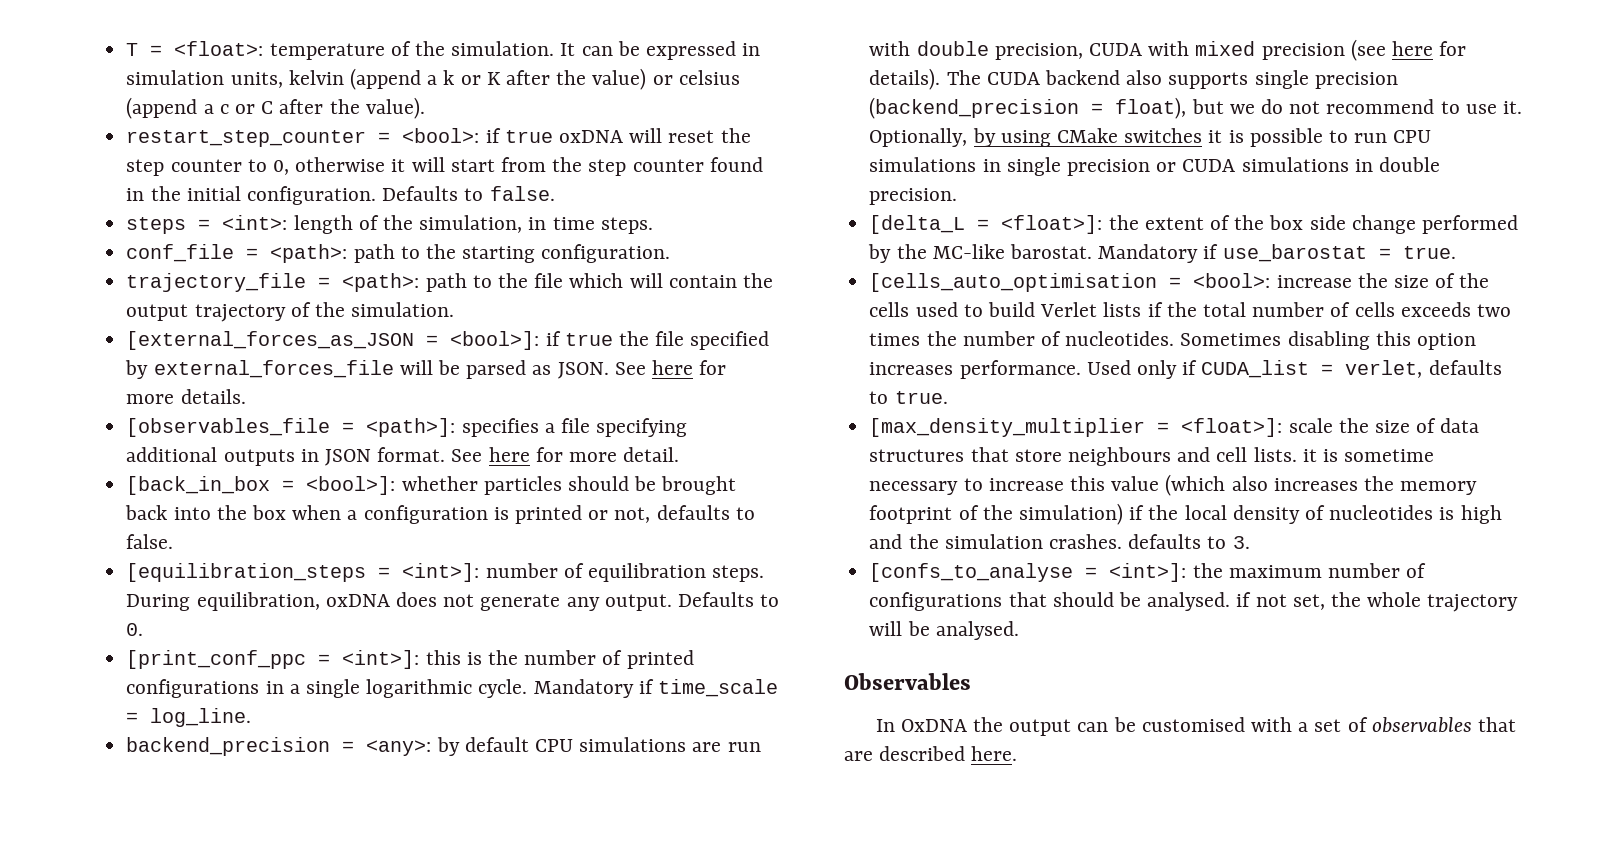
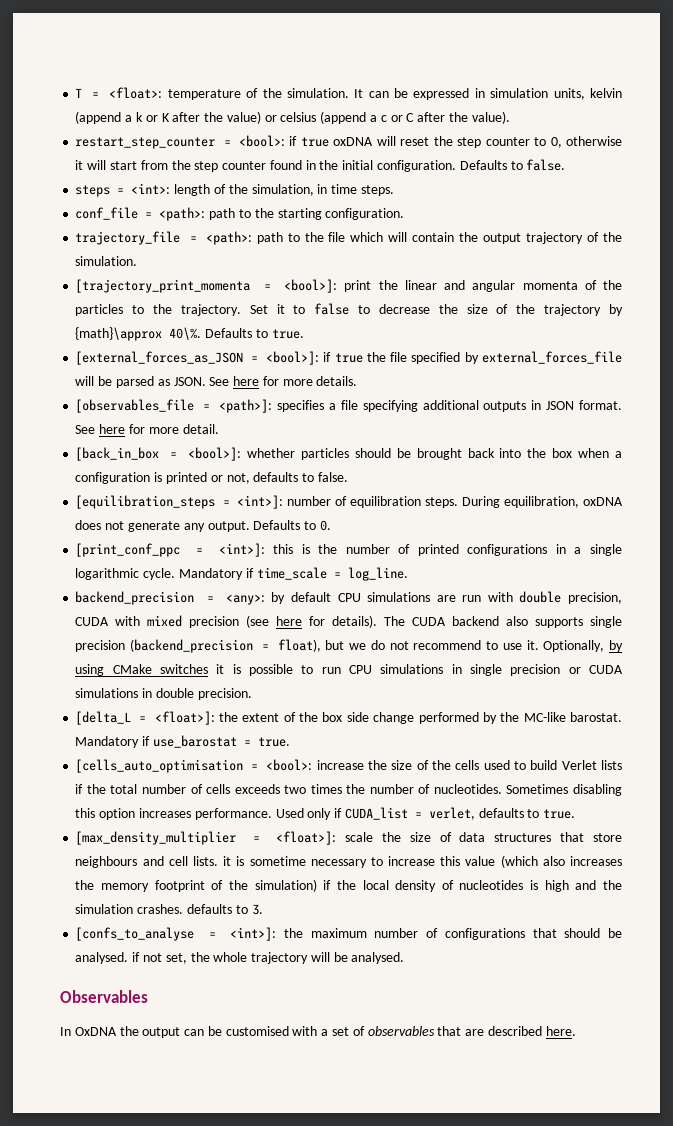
(455, 309) none -> [75,279,622,293] [75,303,623,316] [75,327,304,341] // [trajectory_print_momenta = <bool>]: print the linear and angular momenta of the particles to the trajectory. Set it to false to decrease the size of the trajectory by {math}\approx 40\%. Defaults to true.

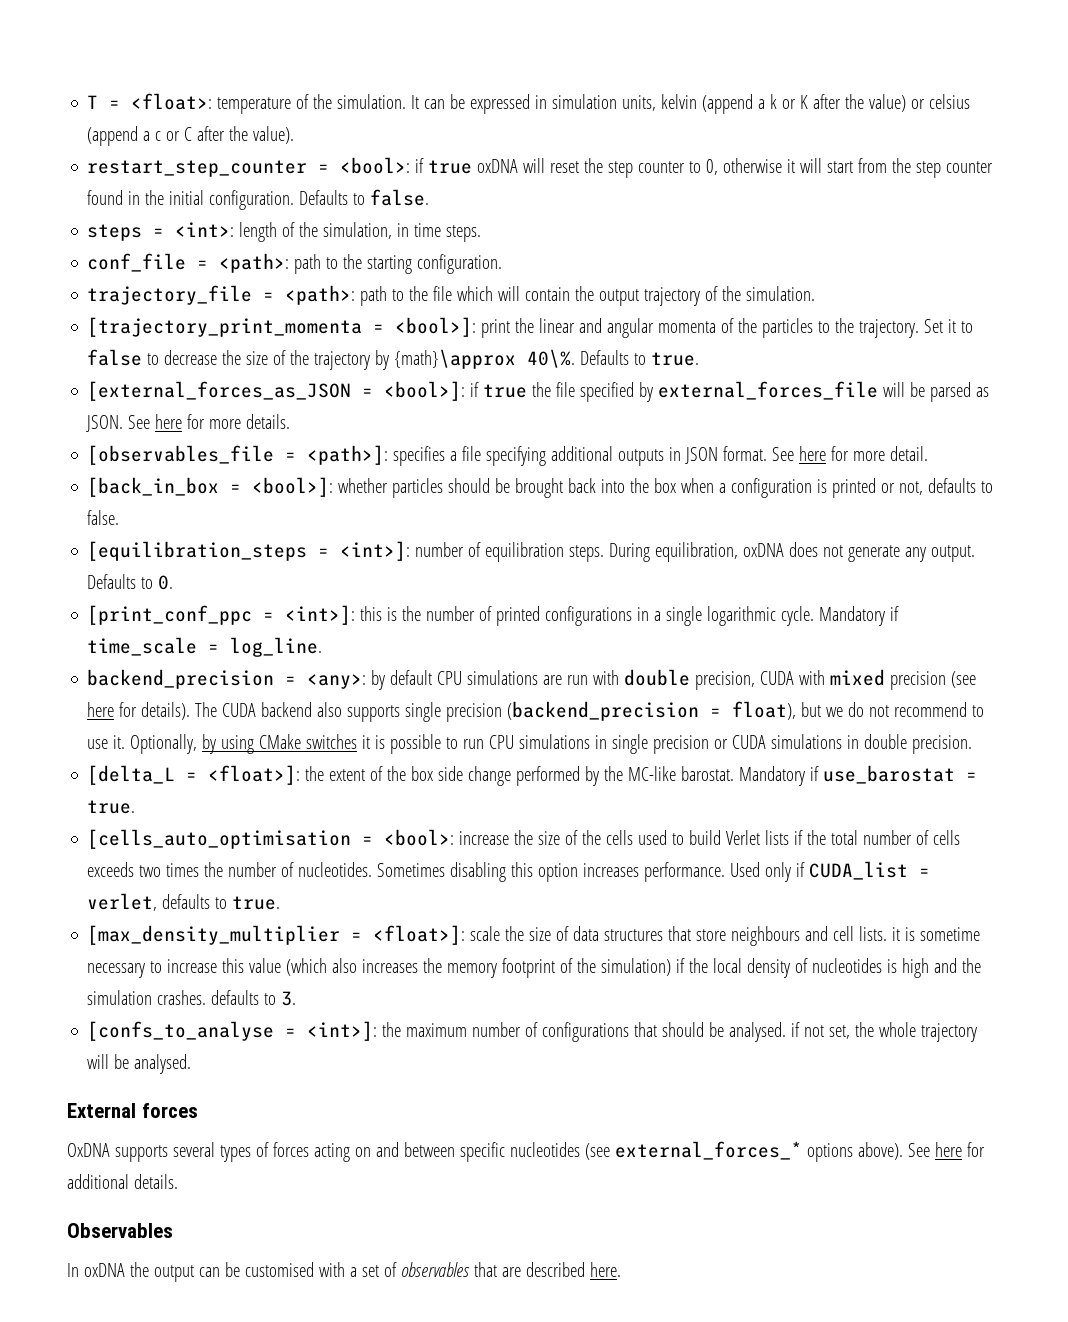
(405, 958) none -> [67,1103,198,1118] [67,1141,985,1162] [67,1174,178,1189] // External forces // OxDNA supports several types of forces acting on and between specific nucleotides (see external_forces_* options above). See here for additional details.
[74,1027,117,1036] OxDNA -> [83,1263,125,1277] oxDNA

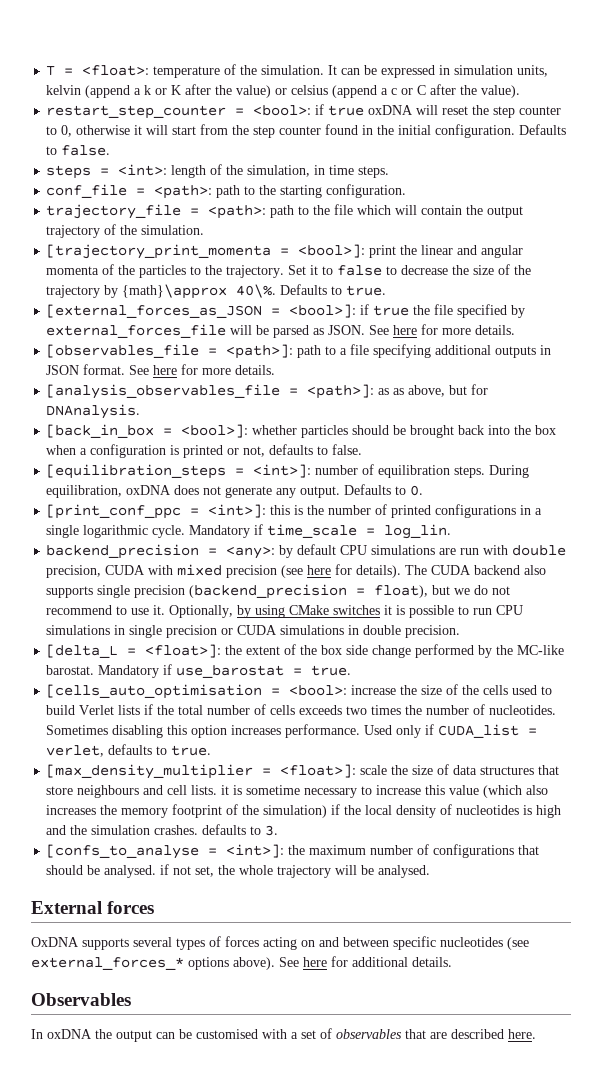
[393,446,446,466] specifies -> [297,345,337,358] path to
[890,446,929,461] detail. -> [235,365,276,375] [46,384,489,399] [46,404,141,419] details. // [analysis_observables_file = <path>]: as as above, but for DNAnalysis.
[230,637,323,657] log_line. -> [384,524,452,539] log_lin.

